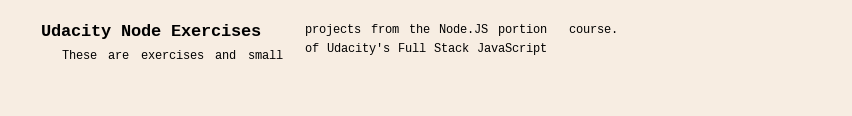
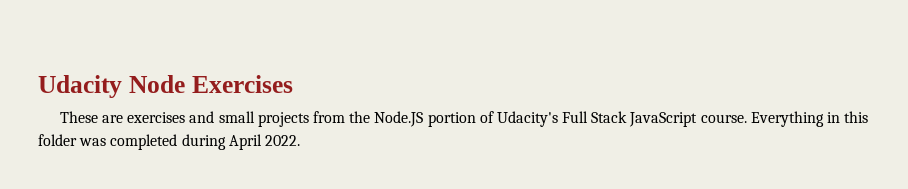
(618, 29) none -> [750,111,869,127] [38,134,300,150] Everything in this folder was completed during April 2022.

